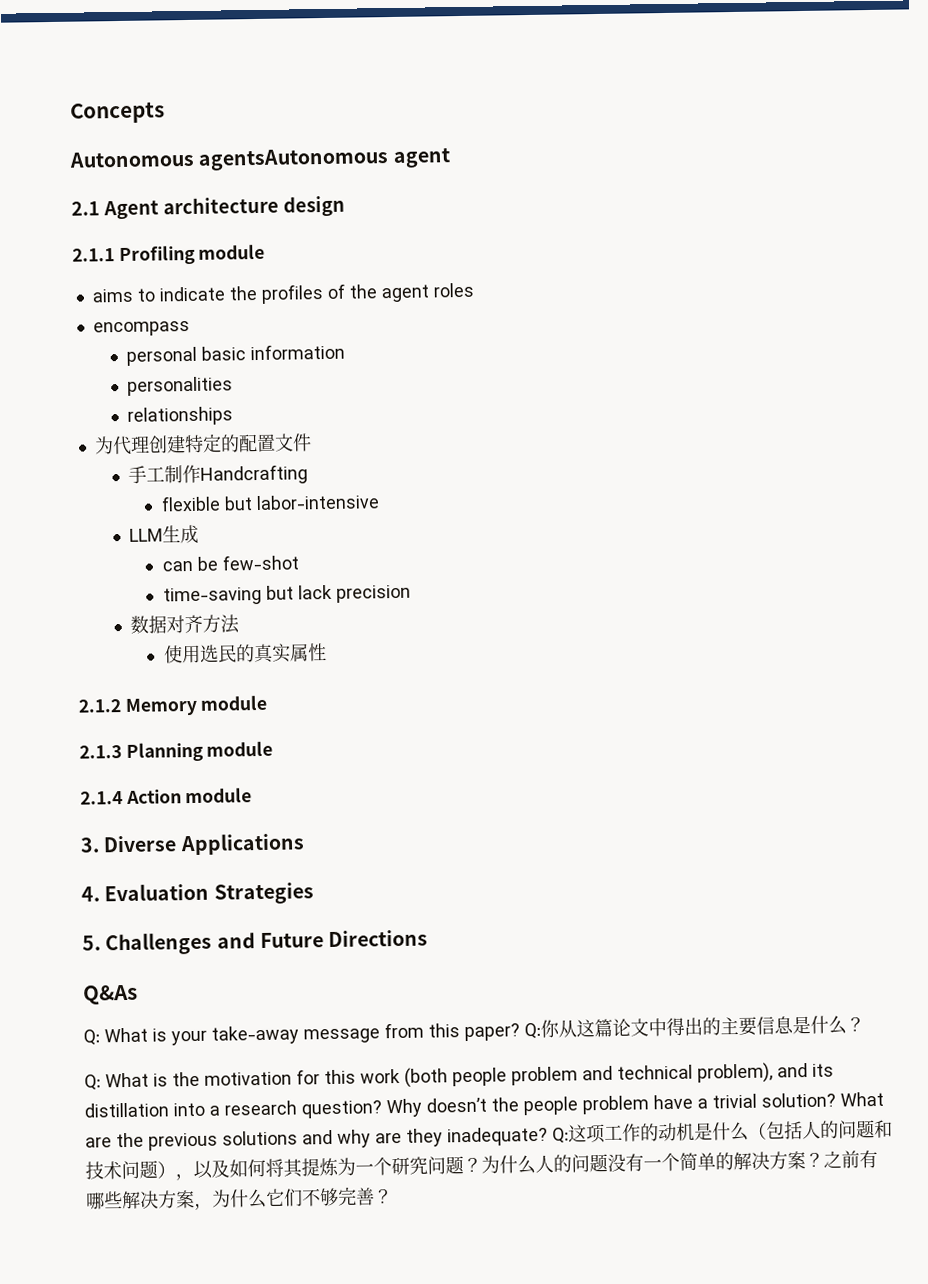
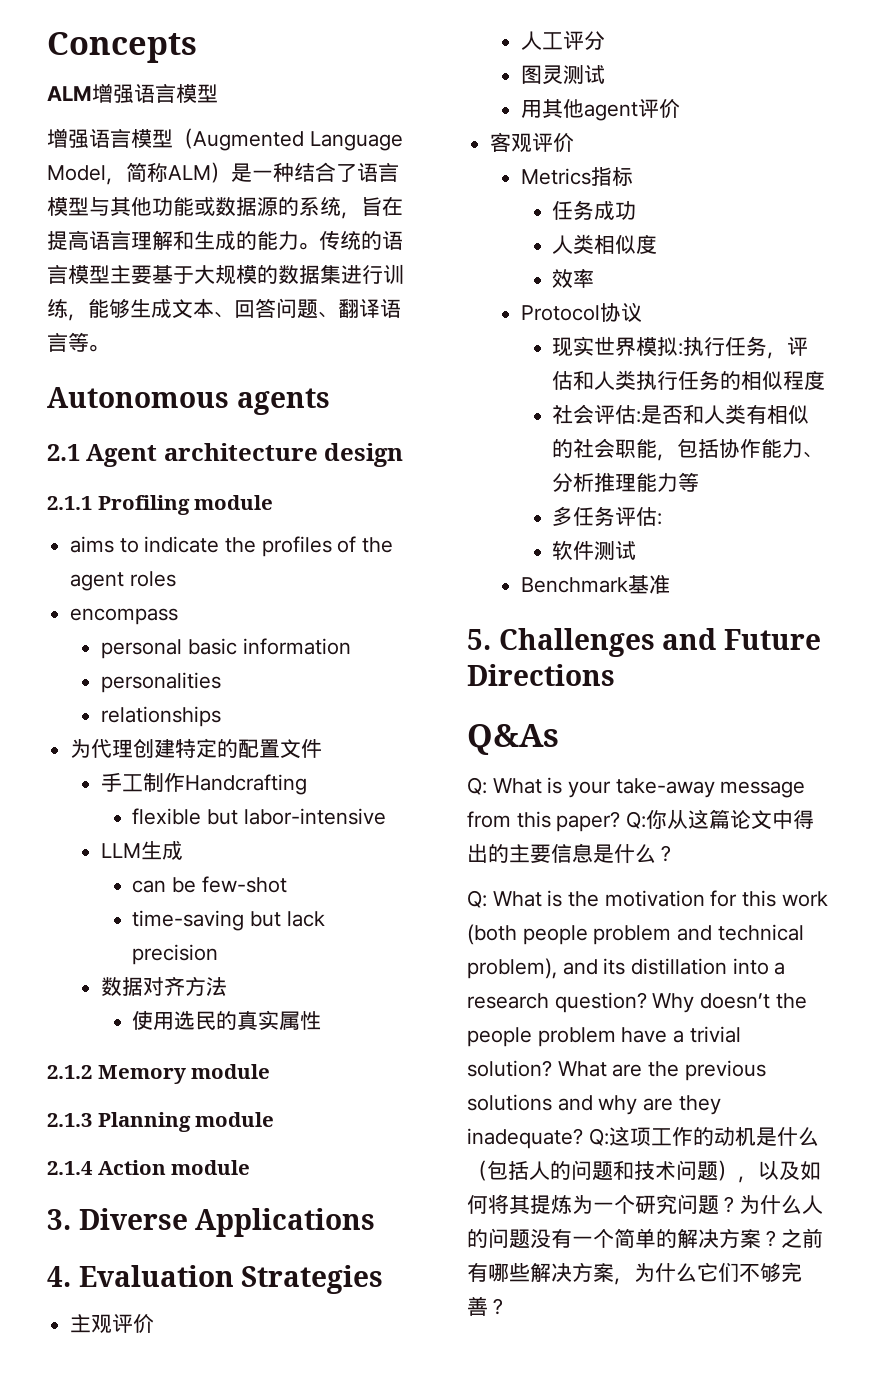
(165, 112) none -> [47,83,218,103] [47,128,403,151] [47,162,399,185] [47,196,403,219] [47,230,403,250] [47,264,404,284] [47,298,401,321] [47,332,109,352] // ALM增强语言模型 // 增强语言模型（Augmented Language Model，简称ALM）是一种结合了语言模型与其他功能或数据源的系统，旨在提高语言理解和生成的能力。传统的语言模型主要基于大规模的数据集进行训练，能够生成文本、回答问题、翻译语言等。
[198,148,451,171] agentsAutonomous agent -> [236,388,330,415] agents
(314, 893) none -> [70,1314,155,1333] [521,31,606,50] [521,65,606,84] [521,99,681,121] [490,132,575,152] [521,167,634,186] [552,200,637,220] [552,234,658,254] [552,268,595,288] [521,303,643,322] [552,336,809,359] [552,370,826,390] [552,404,810,424] [552,438,824,461] [552,472,700,492] [552,506,663,526] [552,540,637,560] [521,574,671,594] // 主观评价 // 人工评分 // 图灵测试 // 用其他agent评价 // 客观评价 // Metrics指标 // 任务成功 // 人类相似度 // 效率 // Protocol协议 // 现实世界模拟:执行任务，评估和人类执行任务的相似程度 // 社会评估:是否和人类有相似的社会职能，包括协作能力、分析推理能力等 // 多任务评估: // 软件测试 // Benchmark基准

